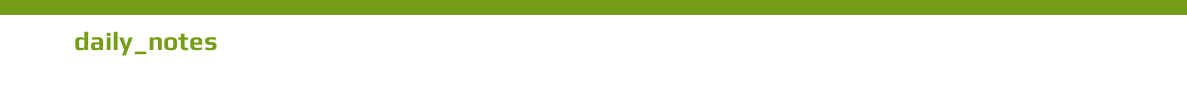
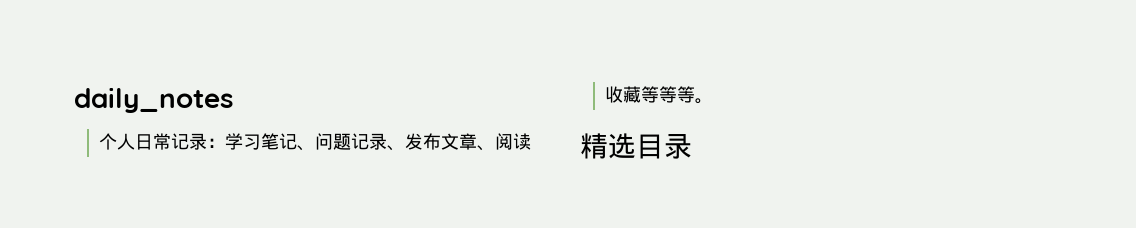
(218, 43) none -> [99,133,532,151] [605,86,714,104] [580,133,692,159] // 个人日常记录：学习笔记、问题记录、发布文章、阅读收藏等等等。 // 精选目录

